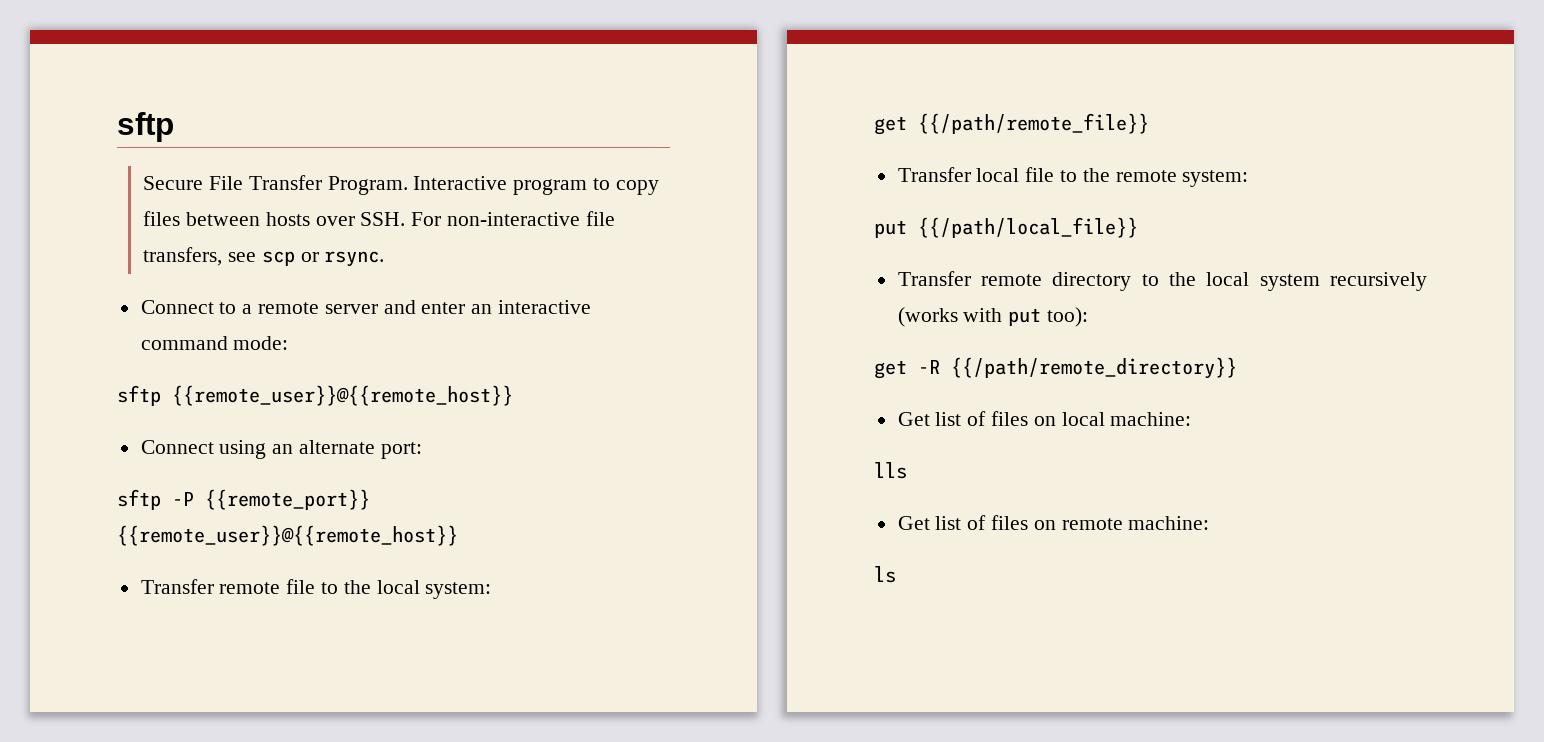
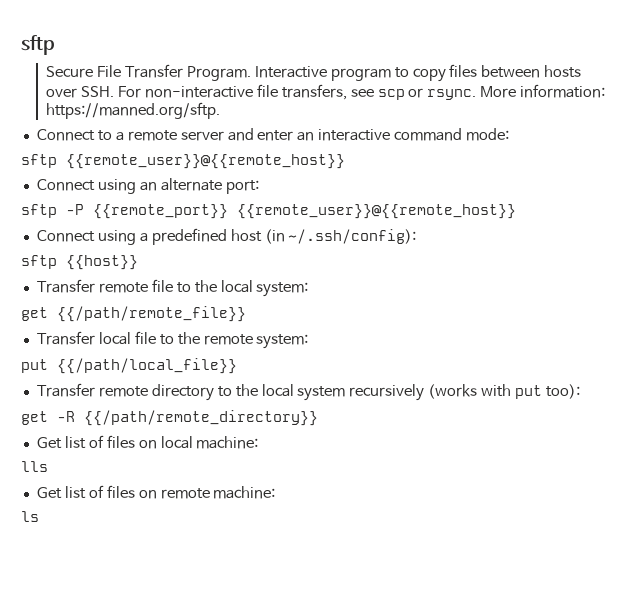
(385, 259) none -> [480,84,606,98] [46,102,221,119] More information: https://manned.org/sftp.
(458, 535) none -> [36,228,417,245] [21,255,138,270] // Connect using a predefined host (in ~/.ssh/config): // sftp {{host}}

